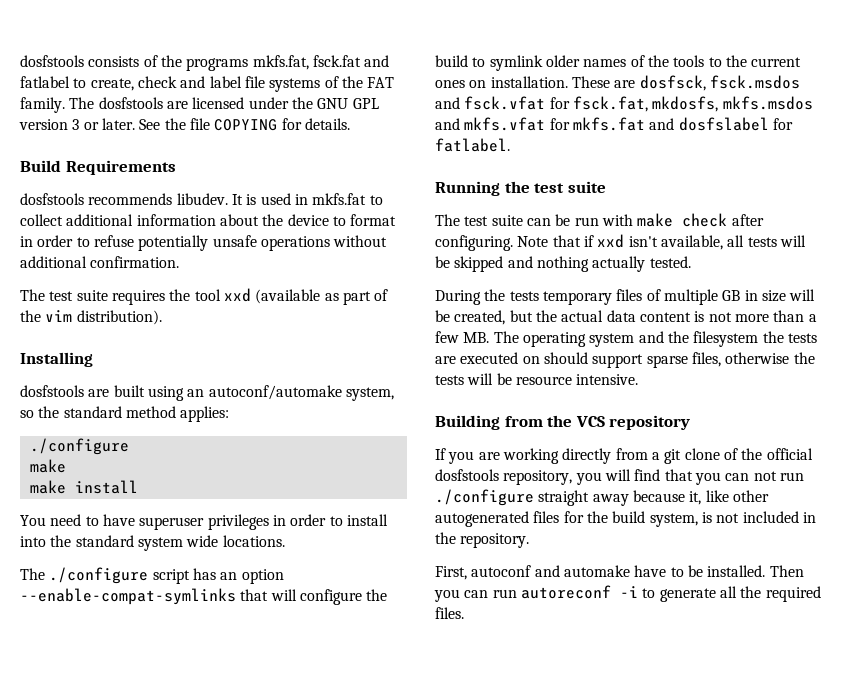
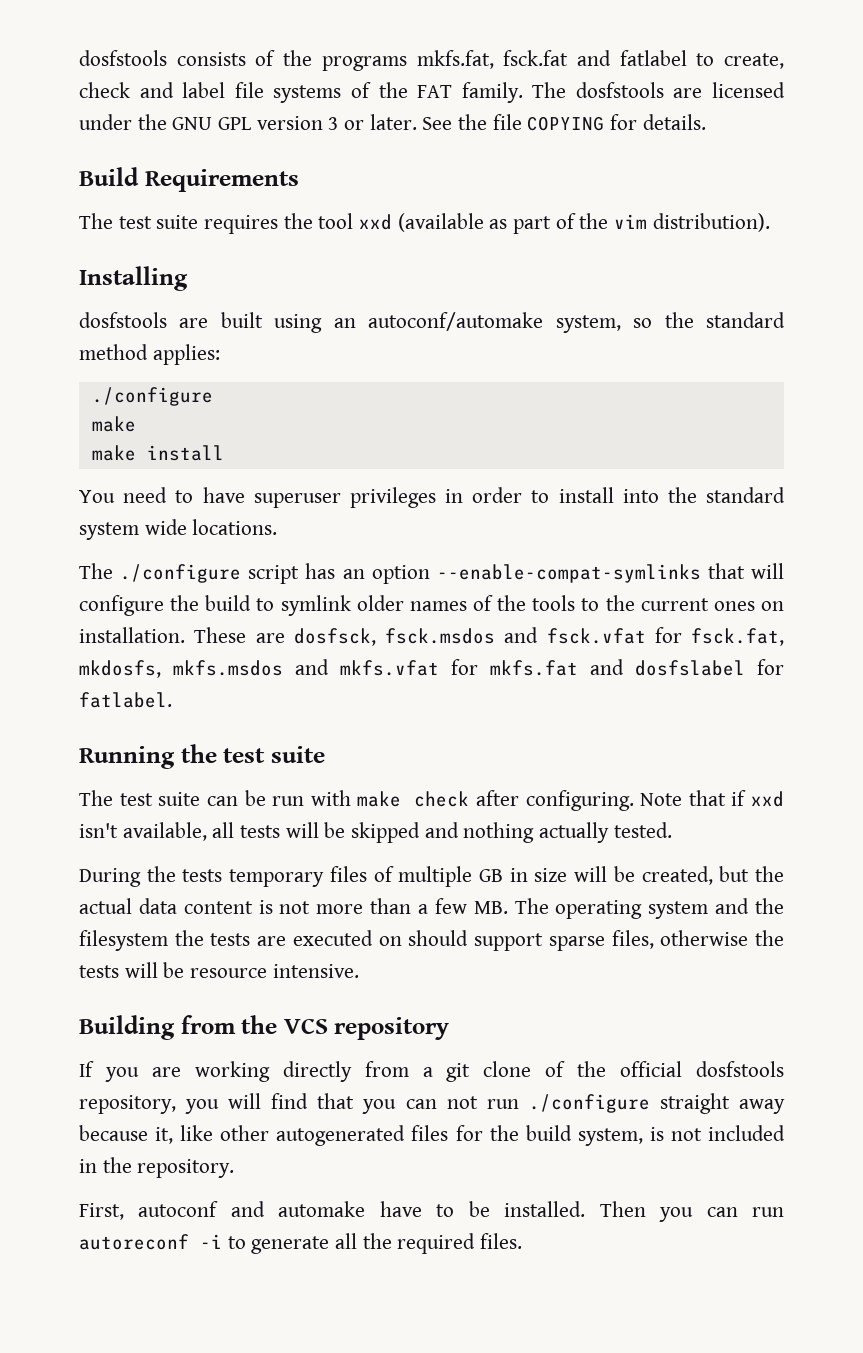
[20,193,383,205] [20,214,397,226] [20,235,388,251] [20,256,180,268] // dosfstools recommends libudev. It is used in mkfs.fat to collect additional information about the device to format in order to refuse potentially unsafe operations without additional confirmation. -> (299, 180) none

